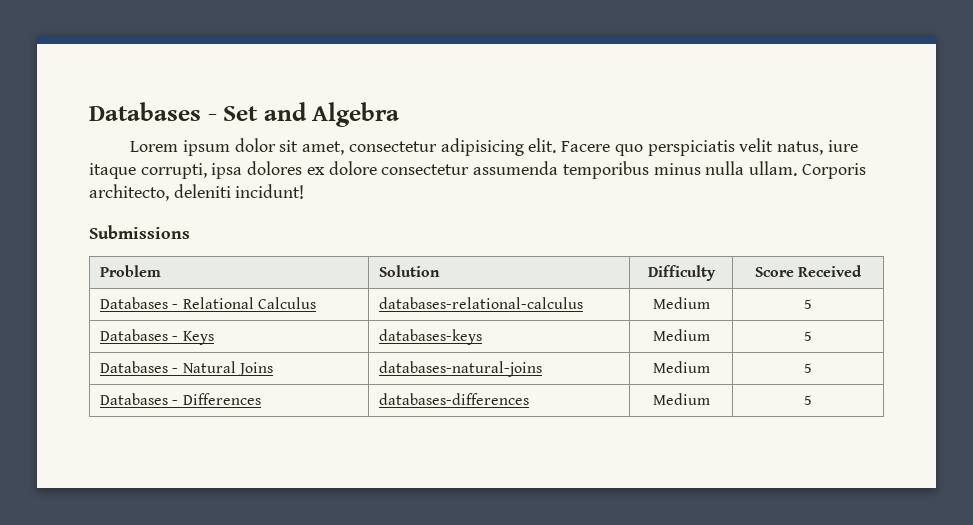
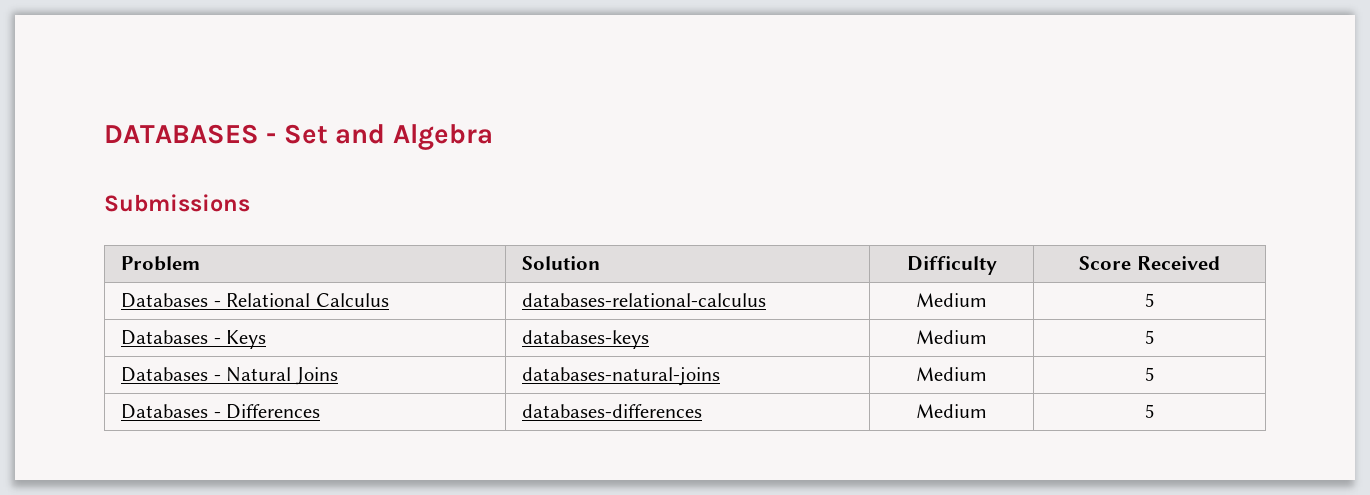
[89,102,201,121] Databases -> [104,124,259,144] DATABASES
[130,138,858,156] [89,161,866,179] [89,184,305,201] // Lorem ipsum dolor sit amet, consectetur adipisicing elit. Facere quo perspiciatis velit natus, iure itaque corrupti, ipsa dolores ex dolore consectetur assumenda temporibus minus nulla ullam. Corporis architecto, deleniti incidunt! -> (493, 137) none

